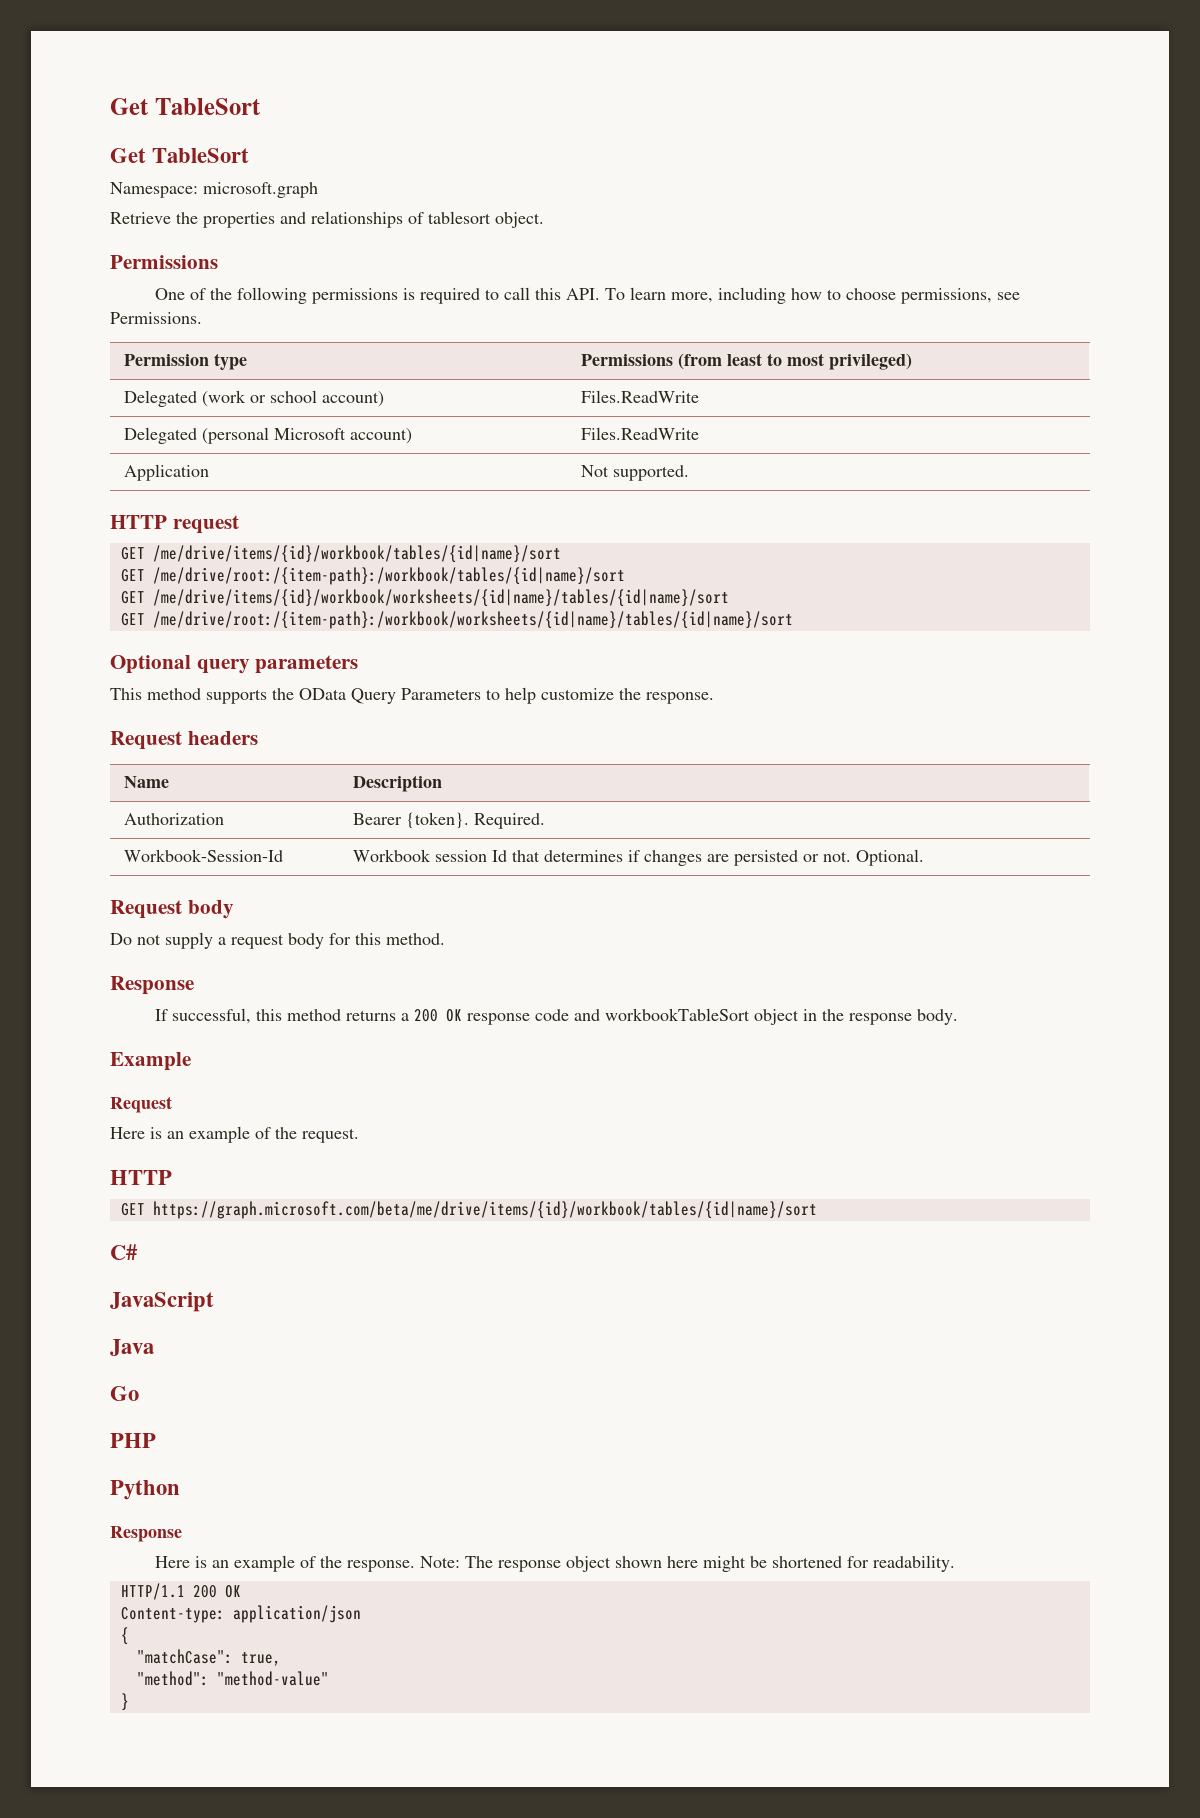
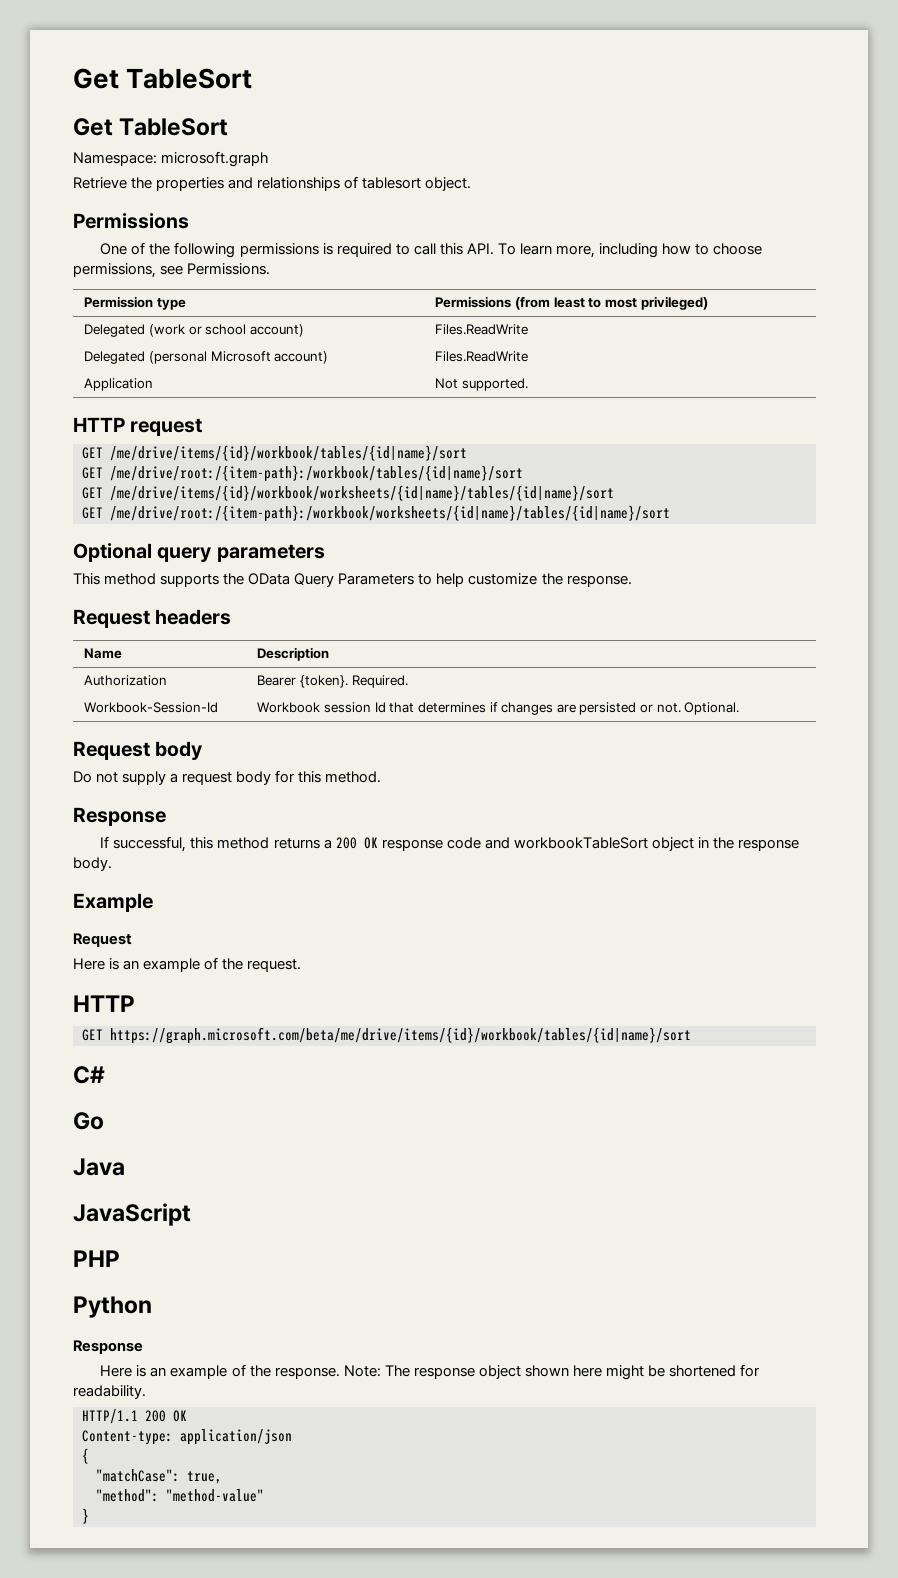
[110,1292,214,1312] JavaScript -> [73,1112,104,1130] Go
[110,1386,139,1401] Go -> [73,1203,191,1226] JavaScript

